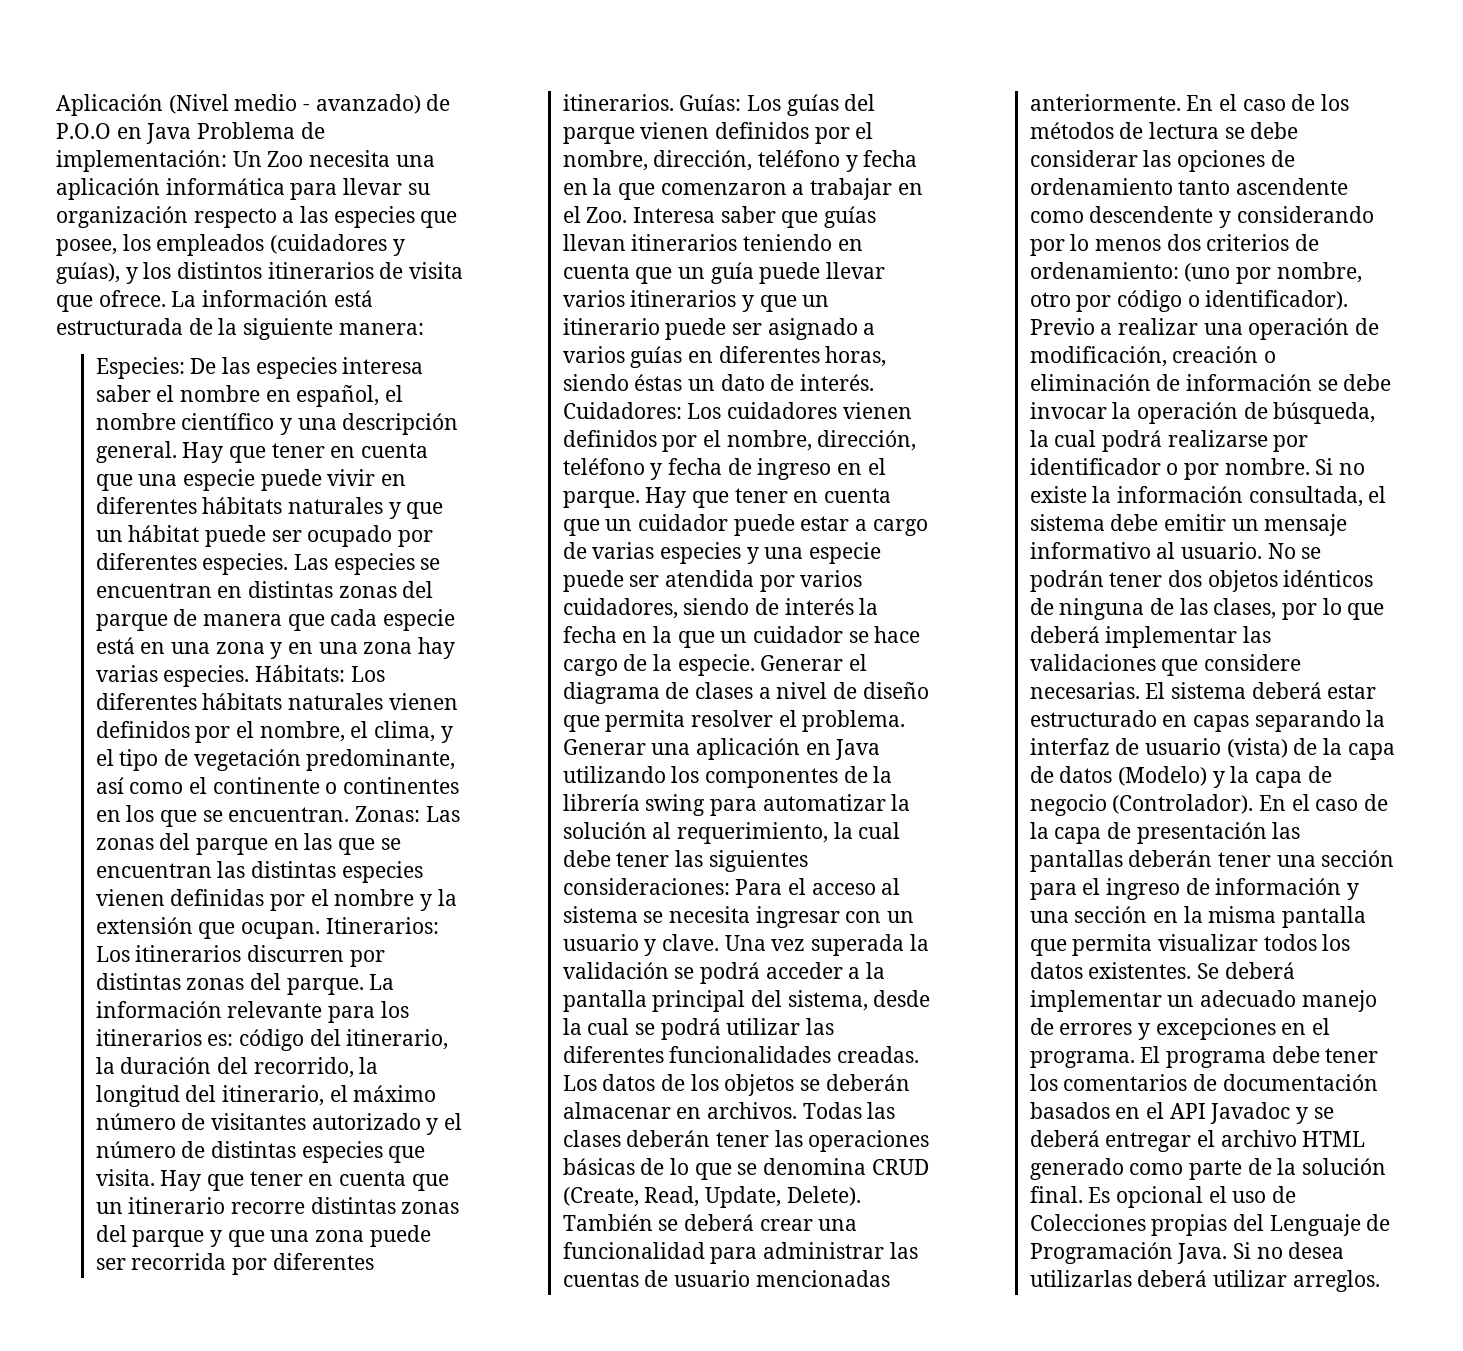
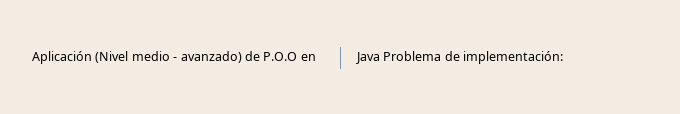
[232,150,435,167] [56,178,430,200] [56,206,458,228] [56,234,405,256] [56,262,464,284] [56,290,373,312] [56,318,424,340] [95,357,424,379] [95,385,404,407] [95,413,459,435] [95,441,429,463] [95,469,407,491] [95,497,444,519] [95,525,434,547] [95,553,441,575] [95,581,434,598] [95,609,456,631] [95,637,456,659] [95,665,385,687] [95,693,458,710] [95,721,453,743] [95,749,456,771] [95,777,460,794] [95,805,460,827] [95,833,401,855] [95,861,423,883] [95,889,457,911] [95,917,439,939] [95,945,385,967] [95,973,395,995] [95,1001,409,1023] [95,1029,449,1051] [95,1057,379,1078] [95,1085,437,1107] [95,1113,463,1135] [95,1141,426,1163] [95,1169,449,1191] [95,1197,460,1214] [95,1225,431,1247] [95,1253,374,1275] [562,94,876,116] [562,122,874,144] [562,150,918,172] [562,178,923,200] [562,206,877,228] [562,234,863,251] [562,262,886,284] [562,290,830,312] [562,318,876,340] [562,346,887,368] [562,374,875,391] [562,402,912,419] [562,430,917,452] [562,458,886,480] [562,487,892,508] [562,514,928,536] [562,542,882,564] [562,570,863,592] [562,598,879,619] [562,626,921,648] [562,654,868,676] [562,682,929,704] [562,710,906,732] [562,738,881,760] [562,766,893,788] [562,794,911,816] [562,822,901,844] [562,850,808,872] [562,878,901,895] [562,906,915,928] [562,934,929,956] [562,962,886,984] [562,990,931,1012] [562,1018,835,1040] [562,1046,919,1063] [562,1074,910,1096] [562,1102,896,1119] [562,1130,930,1152] [562,1158,929,1180] [562,1186,861,1208] [562,1214,858,1231] [562,1242,918,1264] [562,1270,890,1287] [1029,94,1350,111] [1029,122,1299,139] [1029,150,1295,172] [1029,178,1348,195] [1029,206,1374,228] [1029,234,1320,256] [1029,262,1362,284] [1029,290,1349,312] [1029,318,1380,340] [1029,346,1276,367] [1029,374,1392,391] [1029,402,1376,424] [1029,430,1309,452] [1029,458,1366,480] [1029,486,1387,507] [1029,514,1348,536] [1029,542,1322,559] [1029,570,1374,592] [1029,598,1385,620] [1029,626,1271,648] [1029,654,1301,676] [1029,682,1377,699] [1029,710,1386,732] [1029,738,1395,760] [1029,766,1332,788] [1029,794,1389,816] [1029,822,1301,844] [1029,850,1395,872] [1029,878,1360,900] [1029,906,1367,928] [1029,934,1351,956] [1029,962,1295,979] [1029,990,1377,1012] [1029,1018,1331,1040] [1029,1046,1379,1068] [1029,1074,1378,1091] [1029,1102,1334,1124] [1029,1130,1366,1152] [1029,1158,1387,1180] [1029,1186,1297,1208] [1029,1214,1391,1236] [1029,1242,1345,1264] [1029,1270,1380,1292] Un Zoo necesita una aplicación informática para llevar su organización respecto a las especies que posee, los empleados (cuidadores y guías), y los distintos itinerarios de visita que ofrece. La información está estructurada de la siguiente manera: // Especies: De las especies interesa saber el nombre en español, el nombre científico y una descripción general. Hay que tener en cuenta que una especie puede vivir en diferentes hábitats naturales y que un hábitat puede ser ocupado por diferentes especies. Las especies se encuentran en distintas zonas del parque de manera que cada especie está en una zona y en una zona hay varias especies. Hábitats: Los diferentes hábitats naturales vienen definidos por el nombre, el clima, y el tipo de vegetación predominante, así como el continente o continentes en los que se encuentran. Zonas: Las zonas del parque en las que se encuentran las distintas especies vienen definidas por el nombre y la extensión que ocupan. Itinerarios: Los itinerarios discurren por distintas zonas del parque. La información relevante para los itinerarios es: código del itinerario, la duración del recorrido, la longitud del itinerario, el máximo número de visitantes autorizado y el número de distintas especies que visita. Hay que tener en cuenta que un itinerario recorre distintas zonas del parque y que una zona puede ser recorrida por diferentes itinerarios. Guías: Los guías del parque vienen definidos por el nombre, dirección, teléfono y fecha en la que comenzaron a trabajar en el Zoo. Interesa saber que guías llevan itinerarios teniendo en cuenta que un guía puede llevar varios itinerarios y que un itinerario puede ser asignado a varios guías en diferentes horas, siendo éstas un dato de interés. Cuidadores: Los cuidadores vienen definidos por el nombre, dirección, teléfono y fecha de ingreso en el parque. Hay que tener en cuenta que un cuidador puede estar a cargo de varias especies y una especie puede ser atendida por varios cuidadores, siendo de interés la fecha en la que un cuidador se hace cargo de la especie. Generar el diagrama de clases a nivel de diseño que permita resolver el problema. Generar una aplicación en Java utilizando los componentes de la librería swing para automatizar la solución al requerimiento, la cual debe tener las siguientes consideraciones: Para el acceso al sistema se necesita ingresar con un usuario y clave. Una vez superada la validación se podrá acceder a la pantalla principal del sistema, desde la cual se podrá utilizar las diferentes funcionalidades creadas. Los datos de los objetos se deberán almacenar en archivos. Todas las clases deberán tener las operaciones básicas de lo que se denomina CRUD (Create, Read, Update, Delete). También se deberá crear una funcionalidad para administrar las cuentas de usuario mencionadas anteriormente. En el caso de los métodos de lectura se debe considerar las opciones de ordenamiento tanto ascendente como descendente y considerando por lo menos dos criterios de ordenamiento: (uno por nombre, otro por código o identificador). Previo a realizar una operación de modificación, creación o eliminación de información se debe invocar la operación de búsqueda, la cual podrá realizarse por identificador o por nombre. Si no existe la información consultada, el sistema debe emitir un mensaje informativo al usuario. No se podrán tener dos objetos idénticos de ninguna de las clases, por lo que deberá implementar las validaciones que considere necesarias. El sistema deberá estar estructurado en capas separando la interfaz de usuario (vista) de la capa de datos (Modelo) y la capa de negocio (Controlador). En el caso de la capa de presentación las pantallas deberán tener una sección para el ingreso de información y una sección en la misma pantalla que permita visualizar todos los datos existentes. Se deberá implementar un adecuado manejo de errores y excepciones en el programa. El programa debe tener los comentarios de documentación basados en el API Javadoc y se deberá entregar el archivo HTML generado como parte de la solución final. Es opcional el uso de Colecciones propias del Lenguaje de Programación Java. Si no desea utilizarlas deberá utilizar arreglos. -> (564, 57) none

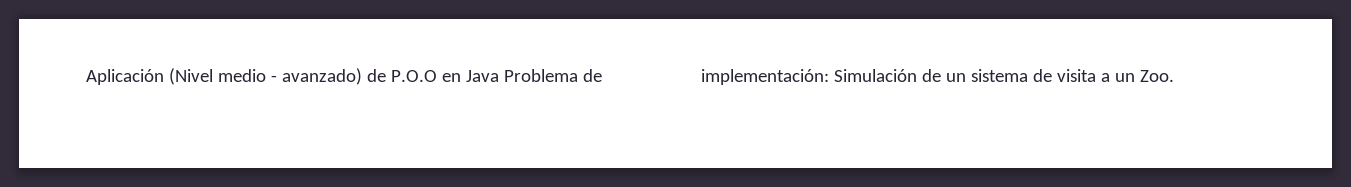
(564, 57) none -> [833,69,1174,82] Simulación de un sistema de visita a un Zoo.

